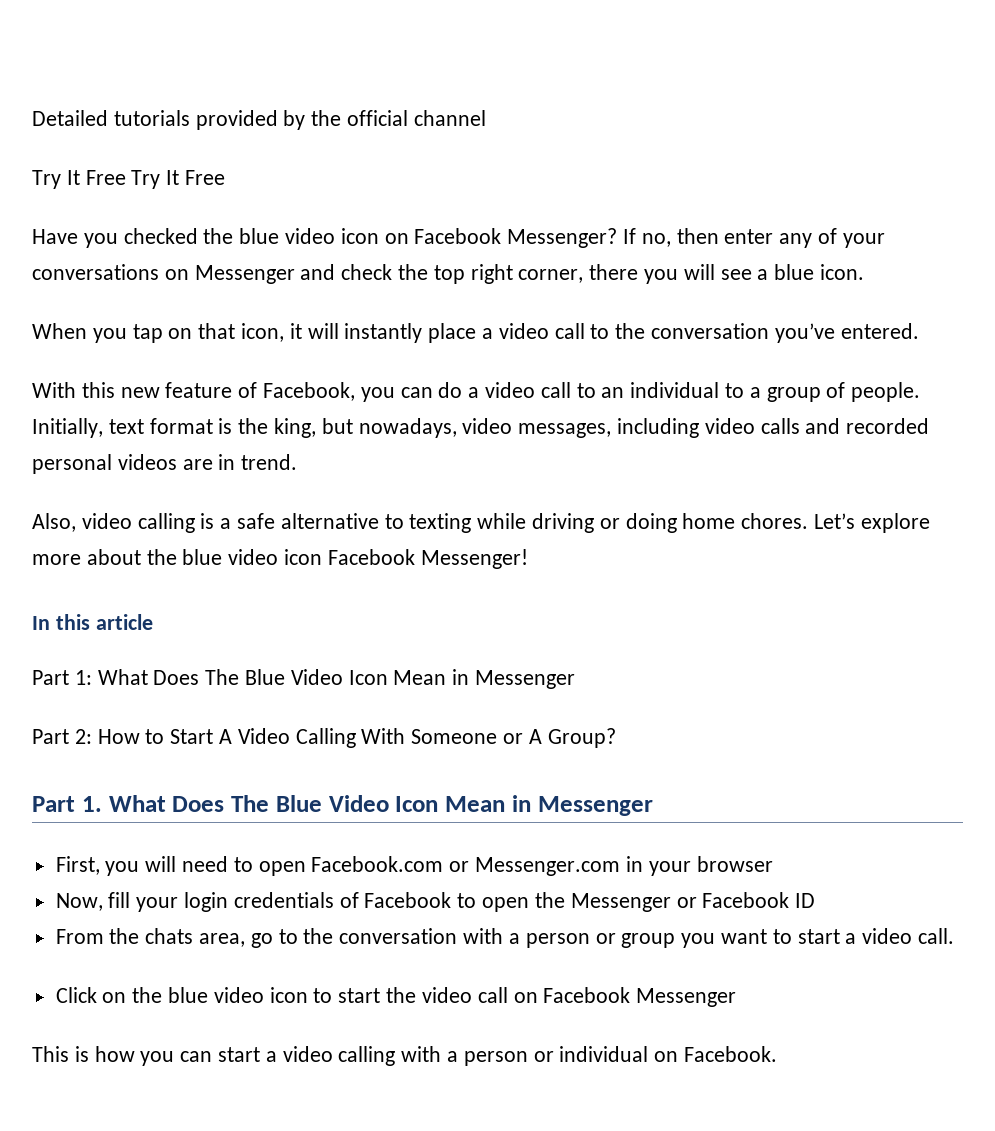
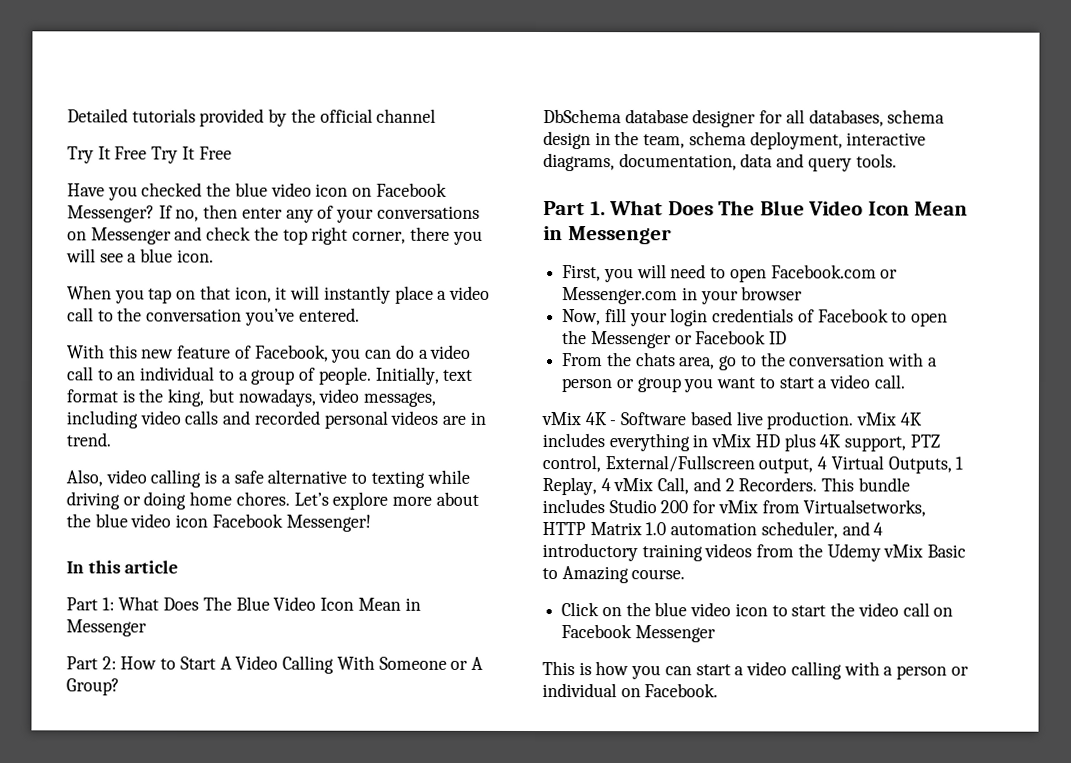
(616, 738) none -> [543,109,946,128] [543,131,927,150] [543,153,897,172] // DbSchema database designer for all databases, schema design in the team, schema deployment, interactive diagrams, documentation, data and query tools.
(954, 936) none -> [541,411,922,430] [542,433,940,452] [542,455,964,474] [542,477,910,496] [542,499,927,517] [542,521,884,539] [542,543,967,562] [542,566,686,584] // vMix 4K - Software based live production. vMix 4K includes everything in vMix HD plus 4K support, PTZ control, External/Fullscreen output, 4 Virtual Outputs, 1 Replay, 4 vMix Call, and 2 Recorders. This bundle includes Studio 200 for vMix from Virtualsetworks, HTTP Matrix 1.0 automation scheduler, and 4 introductory training videos from the Udemy vMix Basic to Amazing course.

